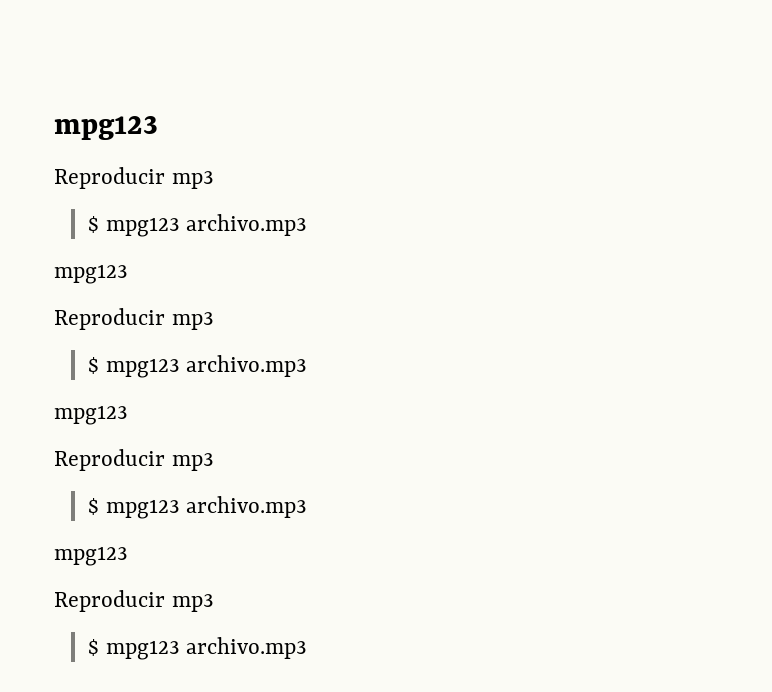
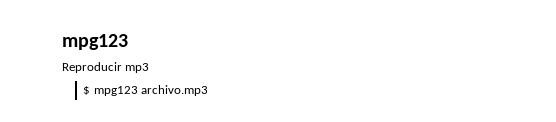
[54,116,158,140] [54,167,214,189] [88,214,308,237] [54,264,128,284] [54,308,214,330] [88,355,308,378] [54,405,128,425] [54,449,214,471] [88,496,308,519] [54,546,128,566] [54,590,214,612] [88,637,308,660] mpg123 // Reproducir mp3 // $ mpg123 archivo.mp3 // mpg123 // Reproducir mp3 // $ mpg123 archivo.mp3 // mpg123 // Reproducir mp3 // $ mpg123 archivo.mp3 // mpg123 // Reproducir mp3 // $ mpg123 archivo.mp3 -> [62,34,128,50] [62,62,150,73] [83,85,209,96] mpg123 // Reproducir mp3 // $ mpg123 archivo.mp3

